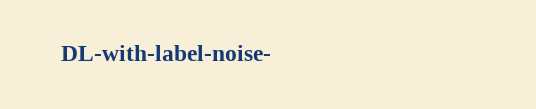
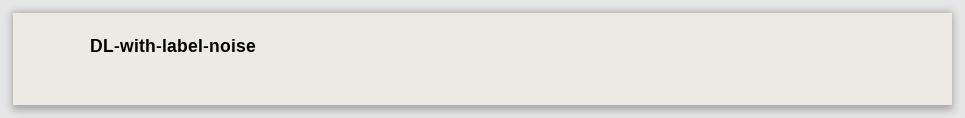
[61,45,271,61] DL-with-label-noise- -> [90,39,256,52] DL-with-label-noise

